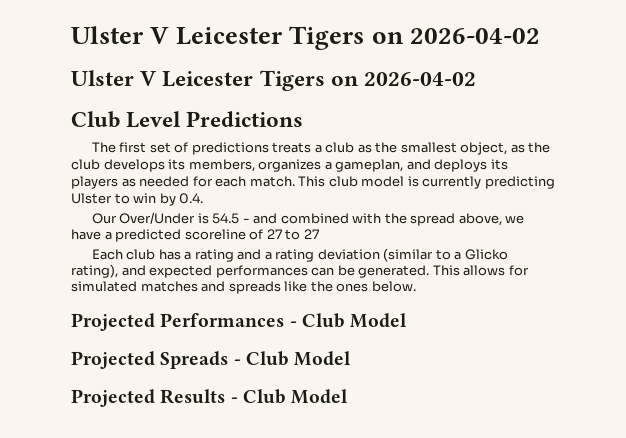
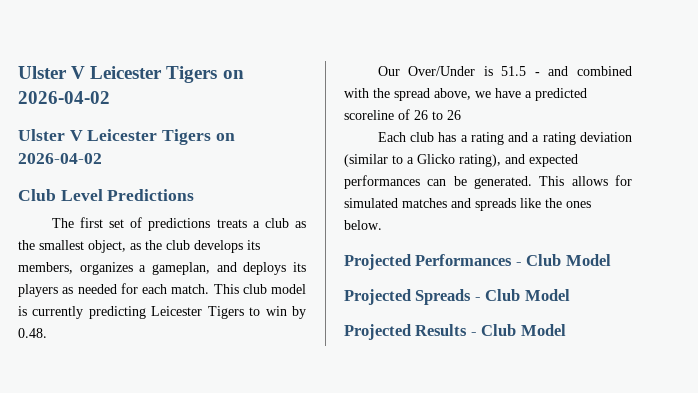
[71,193,112,204] Ulster -> [151,306,244,319] Leicester Tigers
[179,193,204,204] 0.4. -> [18,328,47,338] 0.48.
[212,213,240,224] 54.5 -> [501,66,527,76] 51.5
[266,229,319,240] 27 to 27 -> [414,110,461,120] 26 to 26

